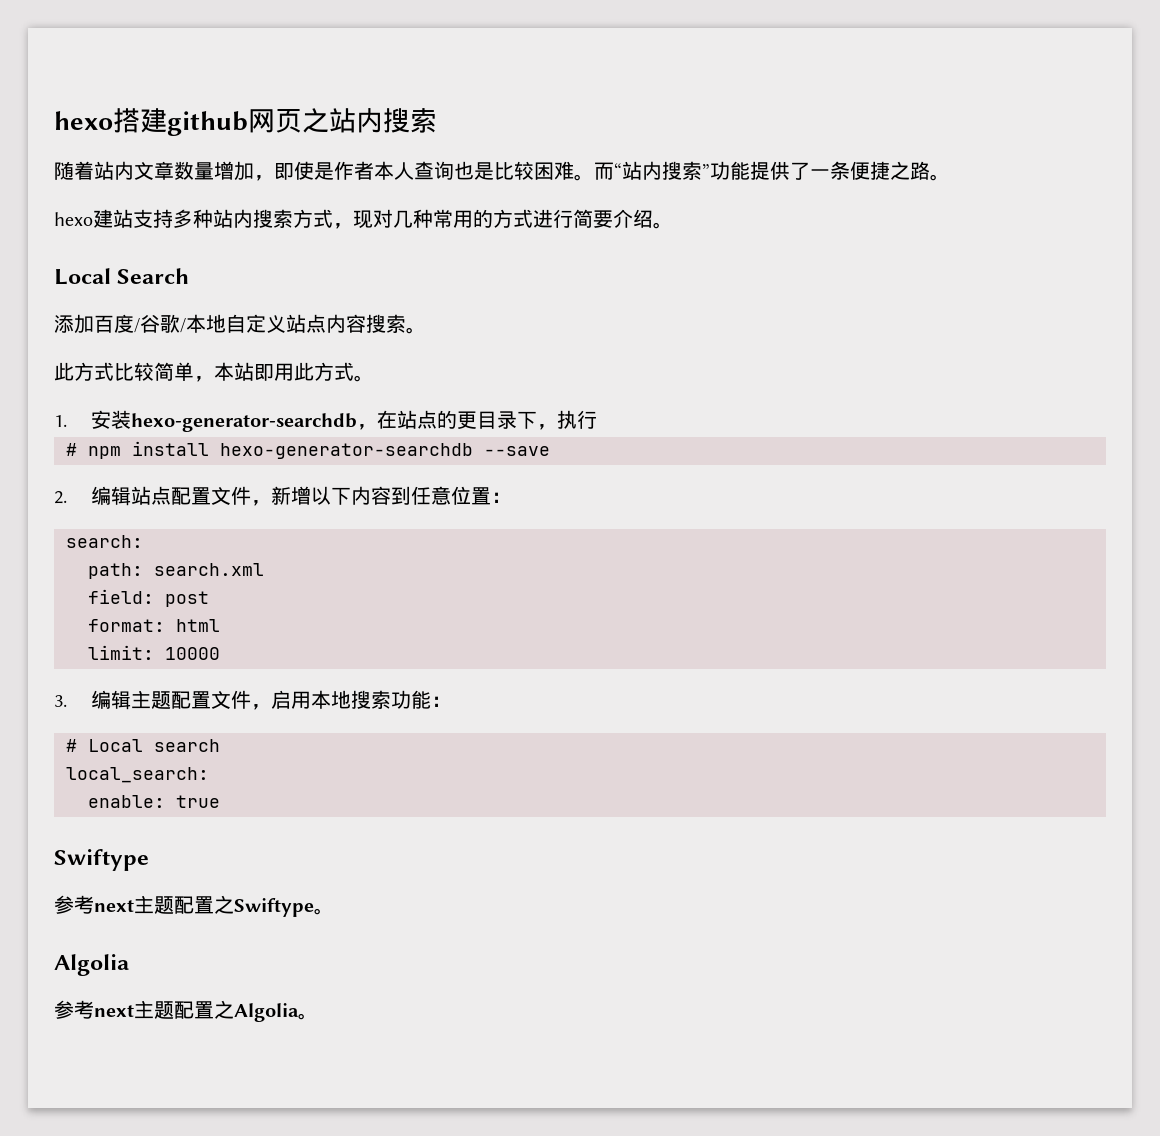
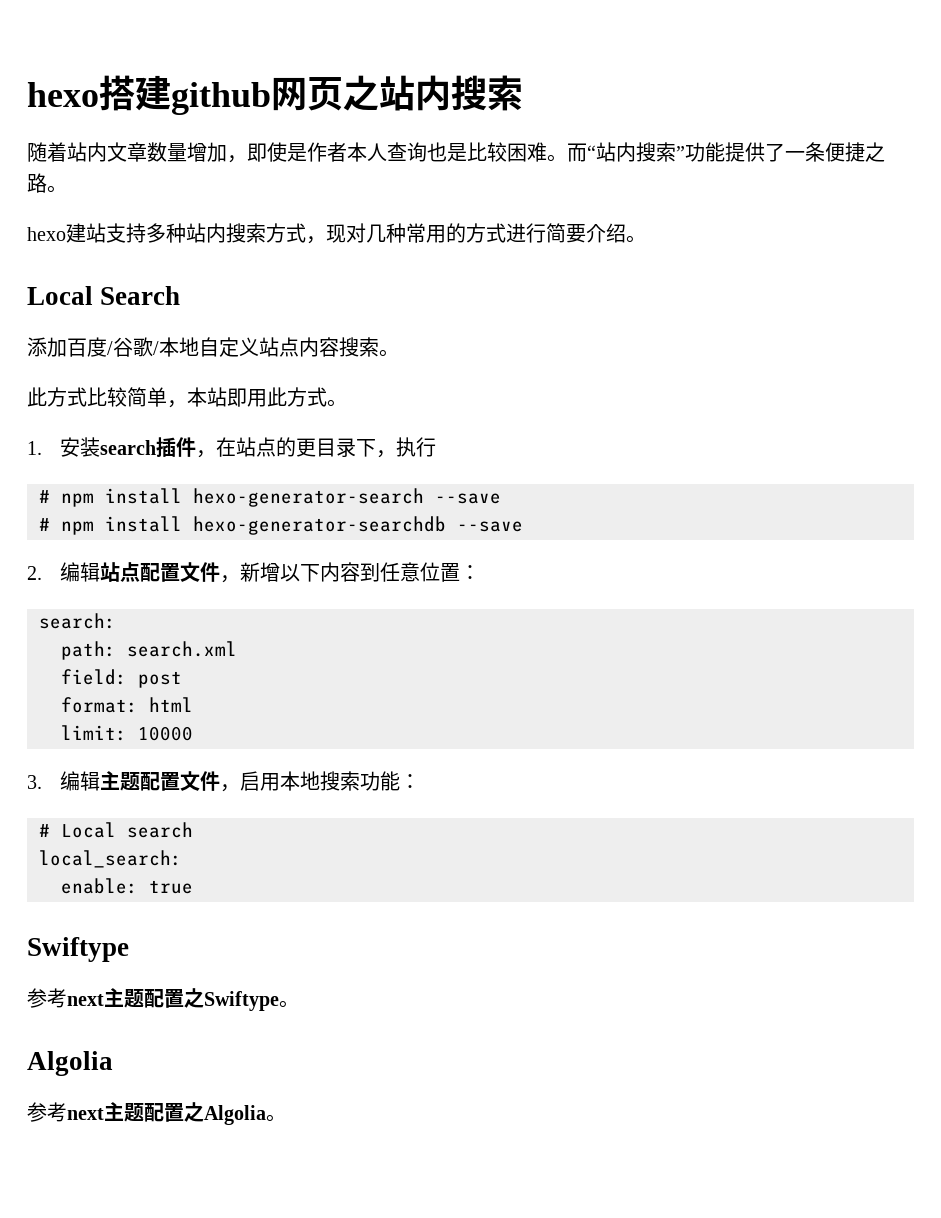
[131,413,358,432] hexo-generator-searchdb -> [99,437,196,457] search插件
(598, 419) none -> [39,488,501,507] // # npm install hexo-generator-search --save

